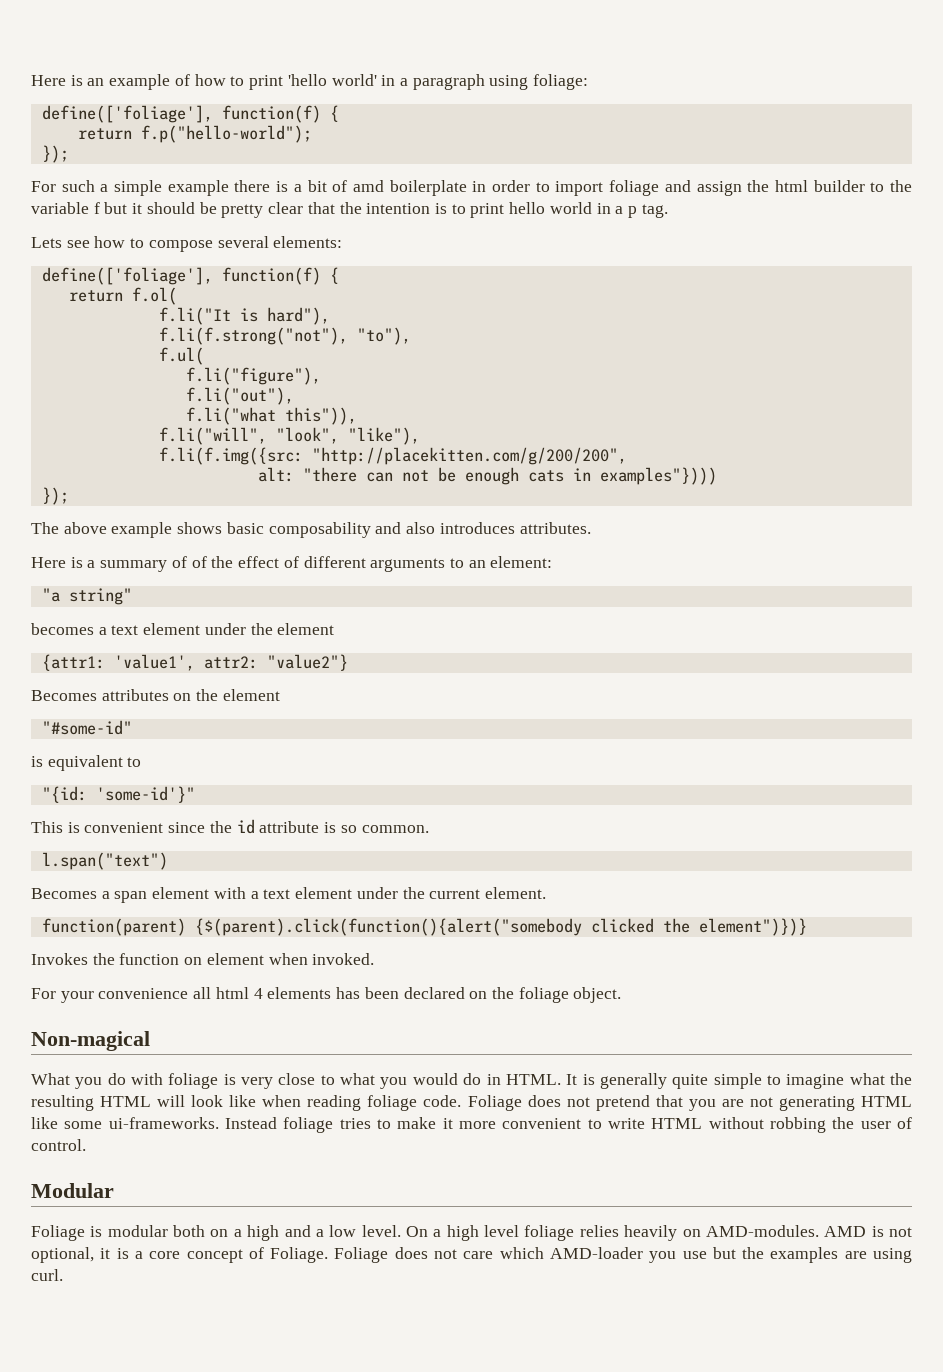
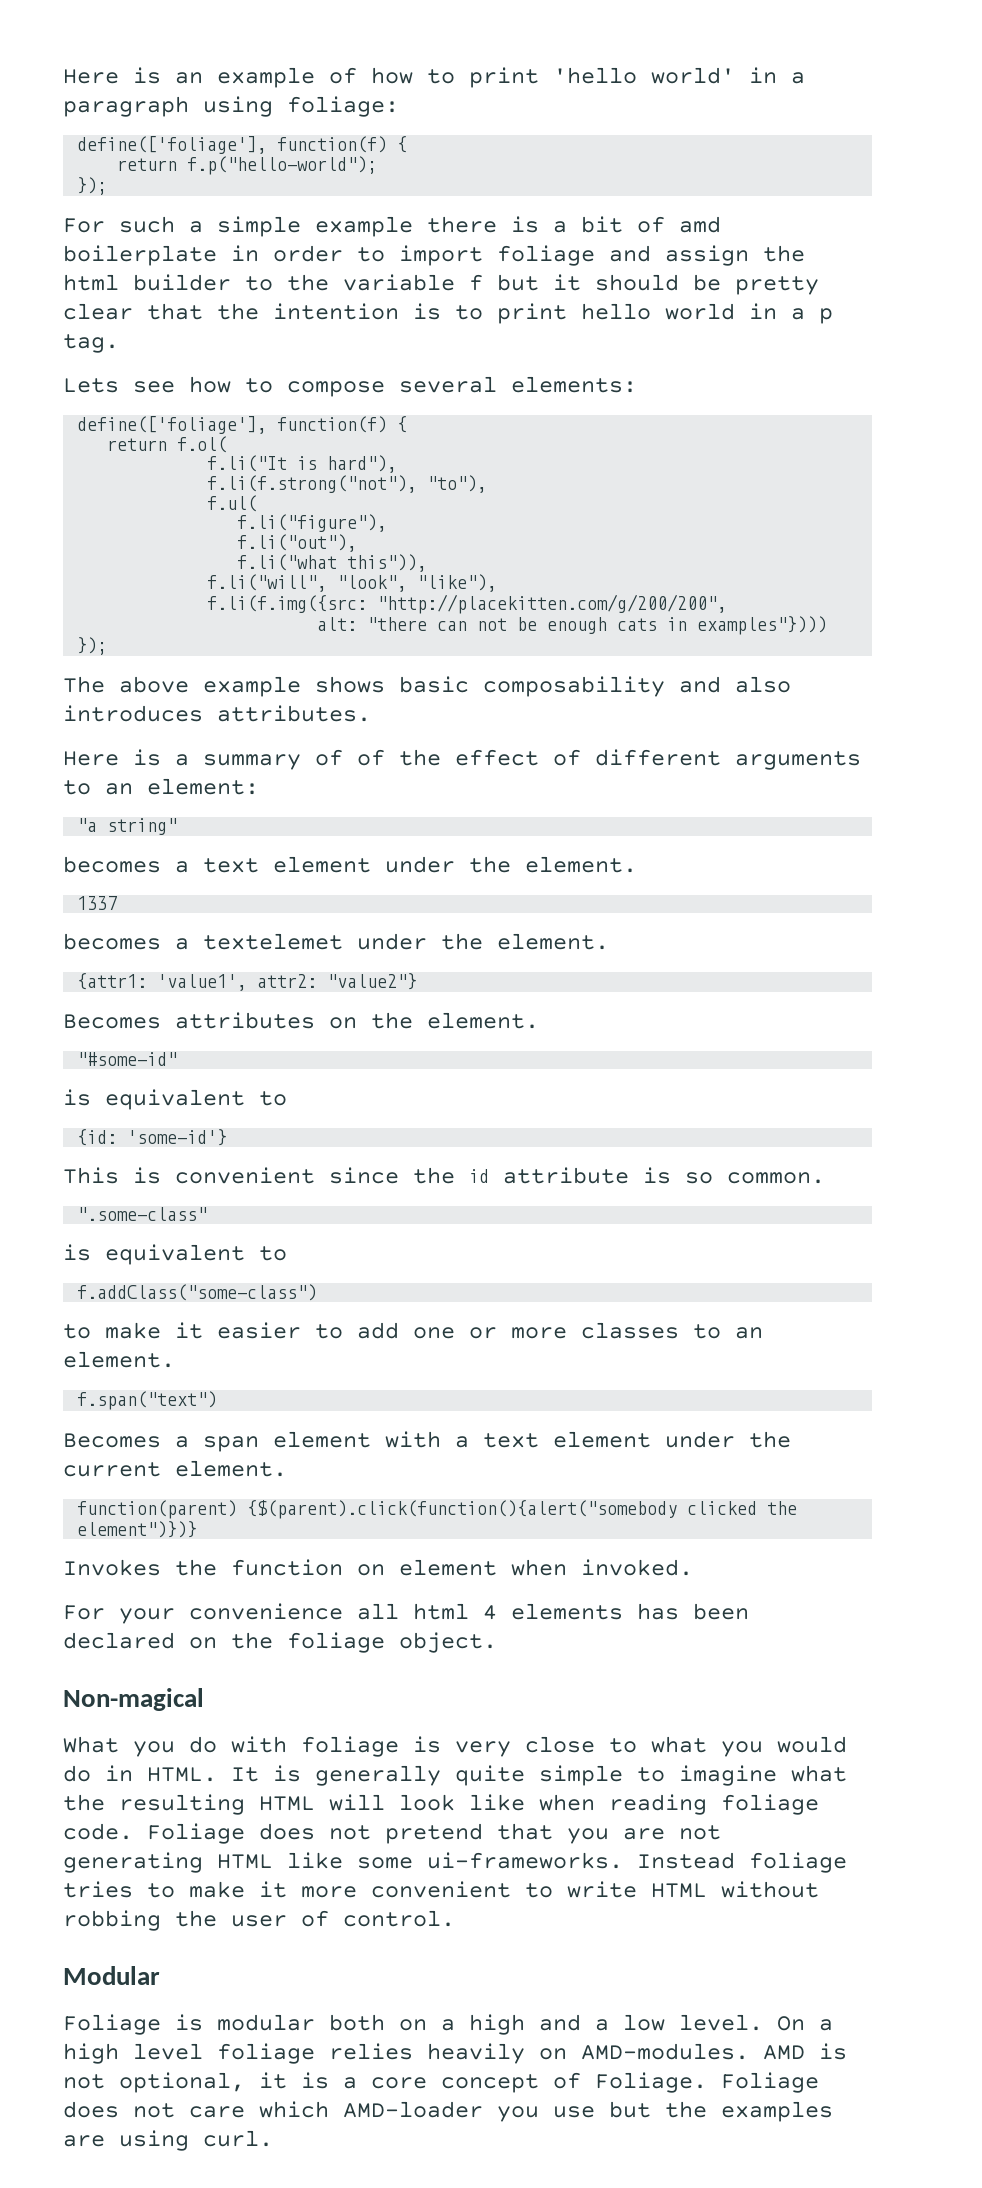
[277,623,335,635] element -> [525,856,637,873] [77,896,118,910] [63,933,609,950] element. // 1337 // becomes a textelemet under the element.
[222,689,280,701] element -> [427,1012,539,1029] element.
[41,786,195,803] "{id: 'some-id'}" -> [77,1129,228,1146] {id: 'some-id'}
[41,852,168,870] l.span("text") -> [77,1207,208,1221] [63,1244,287,1265] [77,1284,318,1301] [63,1322,763,1339] [63,1351,175,1368] [77,1391,218,1410] ".some-class" // is equivalent to // f.addClass("some-class") // to make it easier to add one or more classes to an element. // f.span("text")

